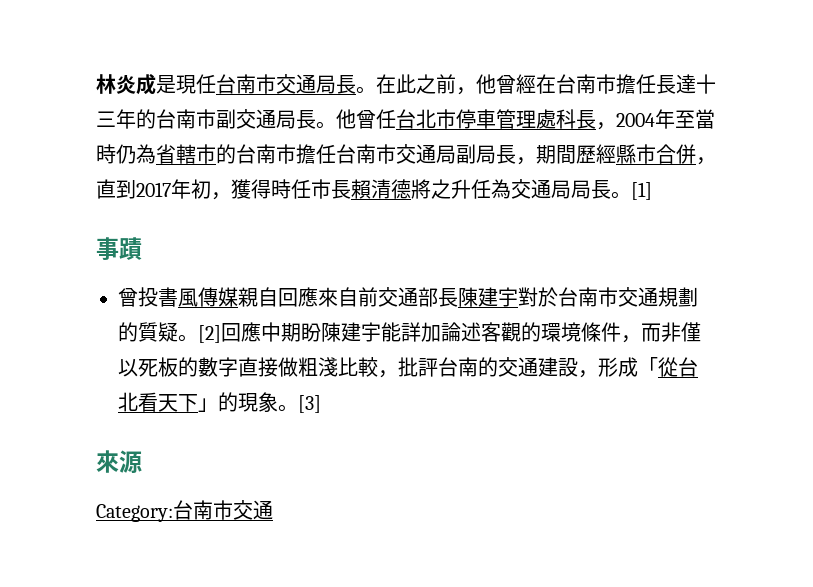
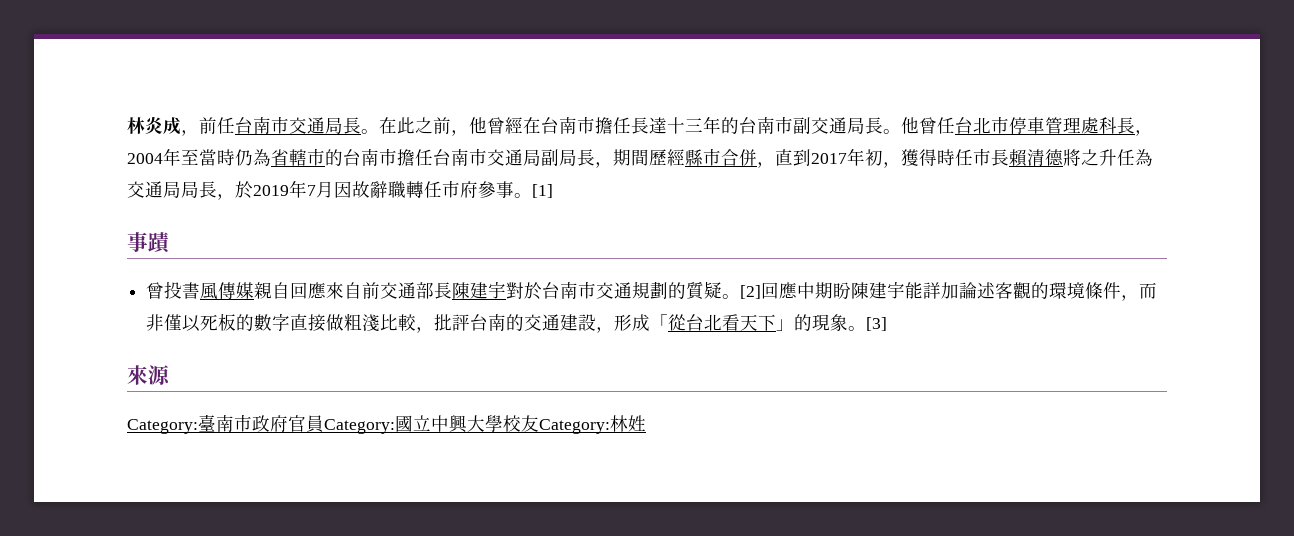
[156,75,196,94] 是現 -> [181,117,217,136] ，前
(611, 189) none -> [217,180,514,200] ，於2019年7月因故辭職轉任市府參事
[173,500,273,520] 台南市交通 -> [198,414,646,434] 臺南市政府官員Category:國立中興大學校友Category:林姓

